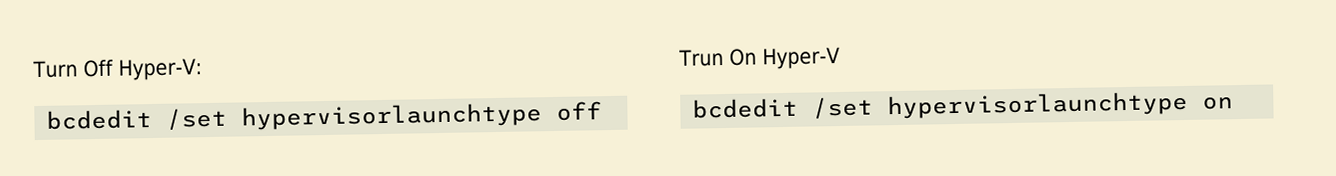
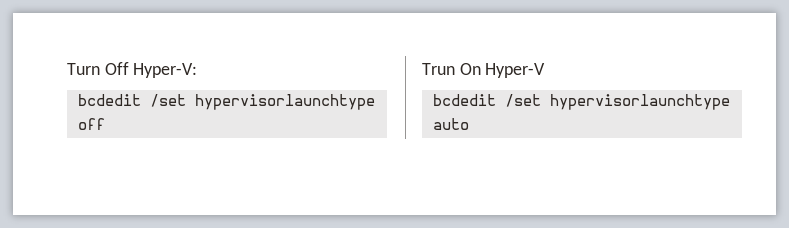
[1202,96,1234,110] on -> [432,118,469,130] auto

